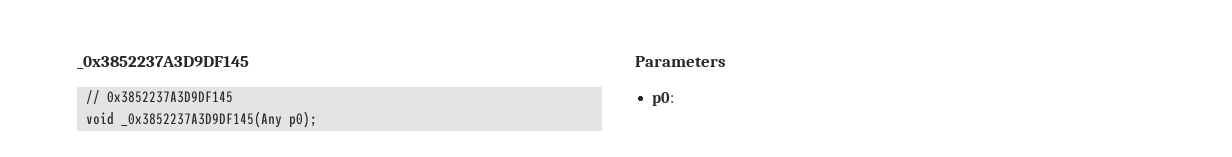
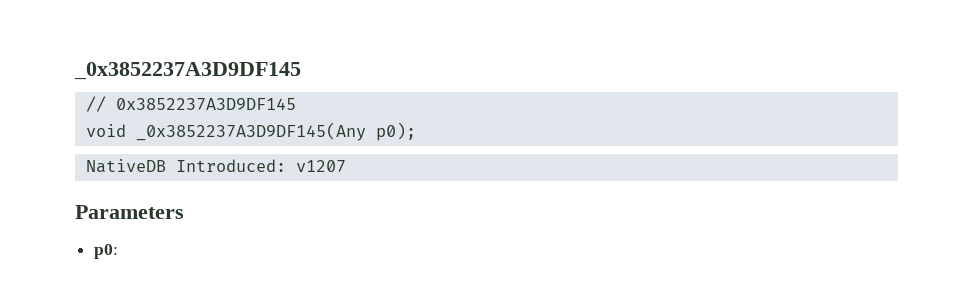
(318, 119) none -> [85,159,346,173] // NativeDB Introduced: v1207

